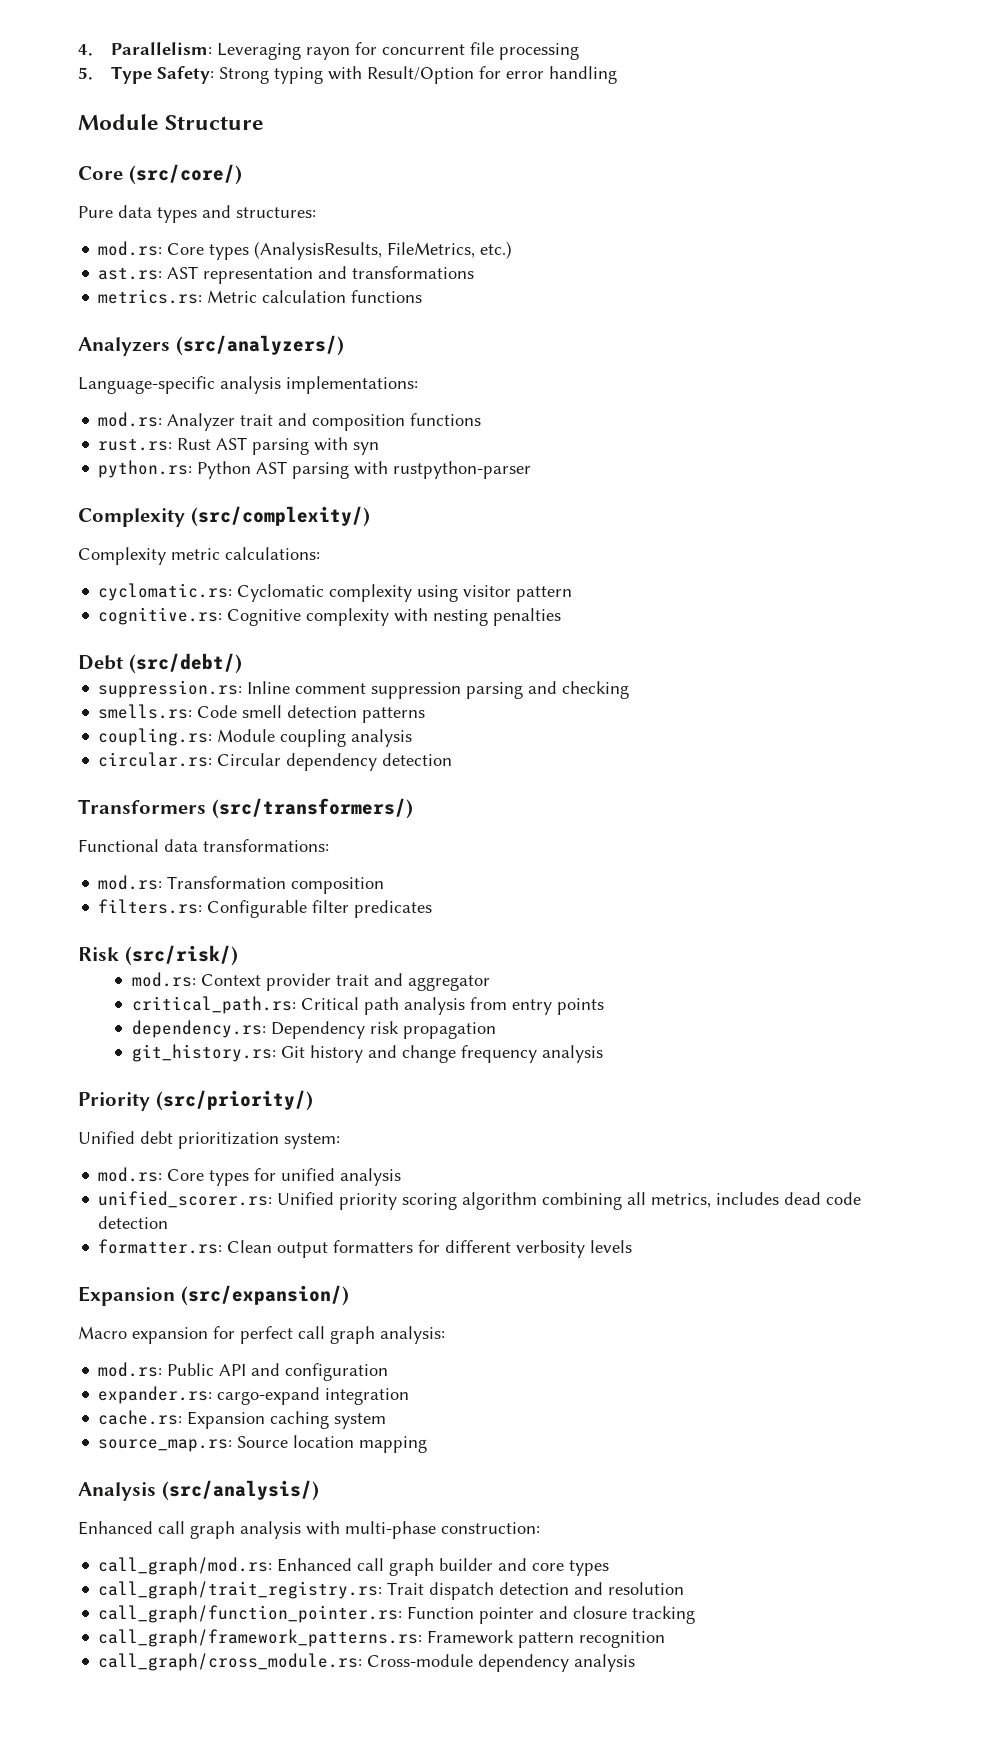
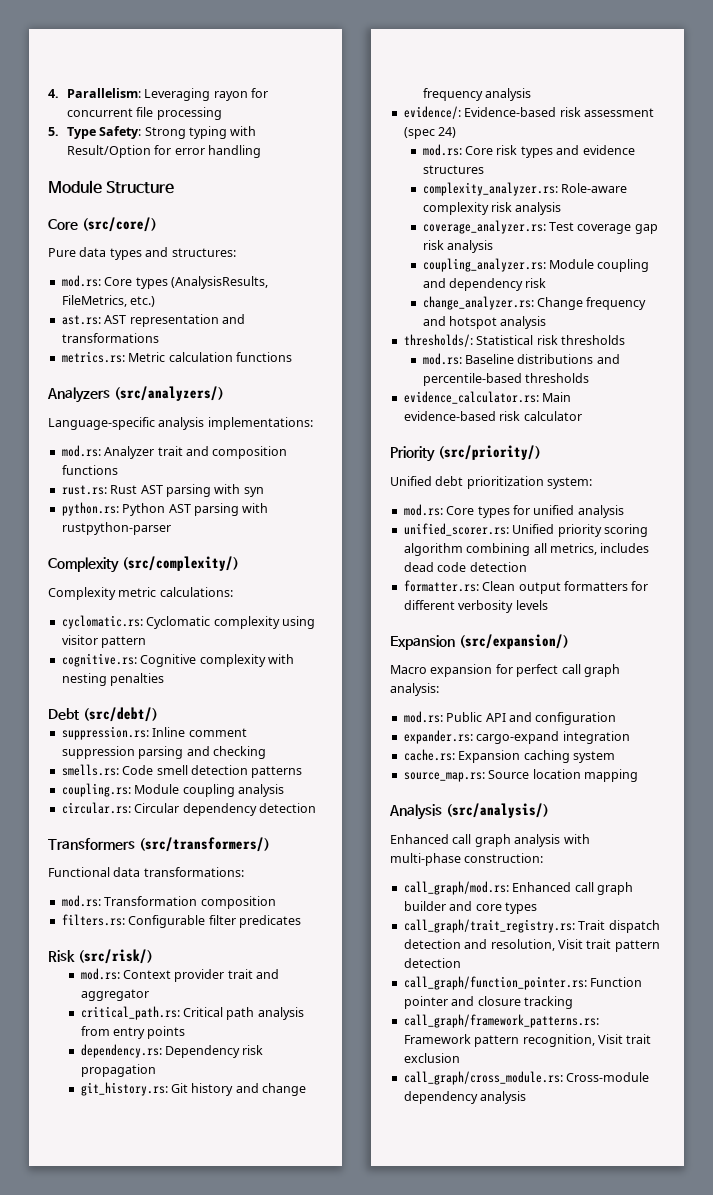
(603, 1054) none -> [403,106,654,119] [403,127,457,139] [422,144,635,158] [422,165,484,174] [422,182,628,196] [422,202,562,215] [422,220,658,234] [422,240,494,253] [422,258,650,272] [422,278,547,291] [422,296,647,310] [422,316,547,329] [403,334,625,347] [422,353,620,365] [422,373,590,386] [403,391,572,404] [403,411,582,421] // evidence/: Evidence-based risk assessment (spec 24) // mod.rs: Core risk types and evidence structures // complexity_analyzer.rs: Role-aware complexity risk analysis // coverage_analyzer.rs: Test coverage gap risk analysis // coupling_analyzer.rs: Module coupling and dependency risk // change_analyzer.rs: Change frequency and hotspot analysis // thresholds/: Statistical risk thresholds // mod.rs: Baseline distributions and percentile-based thresholds // evidence_calculator.rs: Main evidence-based risk calculator
[608,1582,685,1595] resolution -> [490,939,660,952] [403,958,461,968] resolution, Visit trait pattern detection
[579,1631,666,1648] recognition -> [522,1034,652,1047] [403,1053,460,1063] recognition, Visit trait exclusion

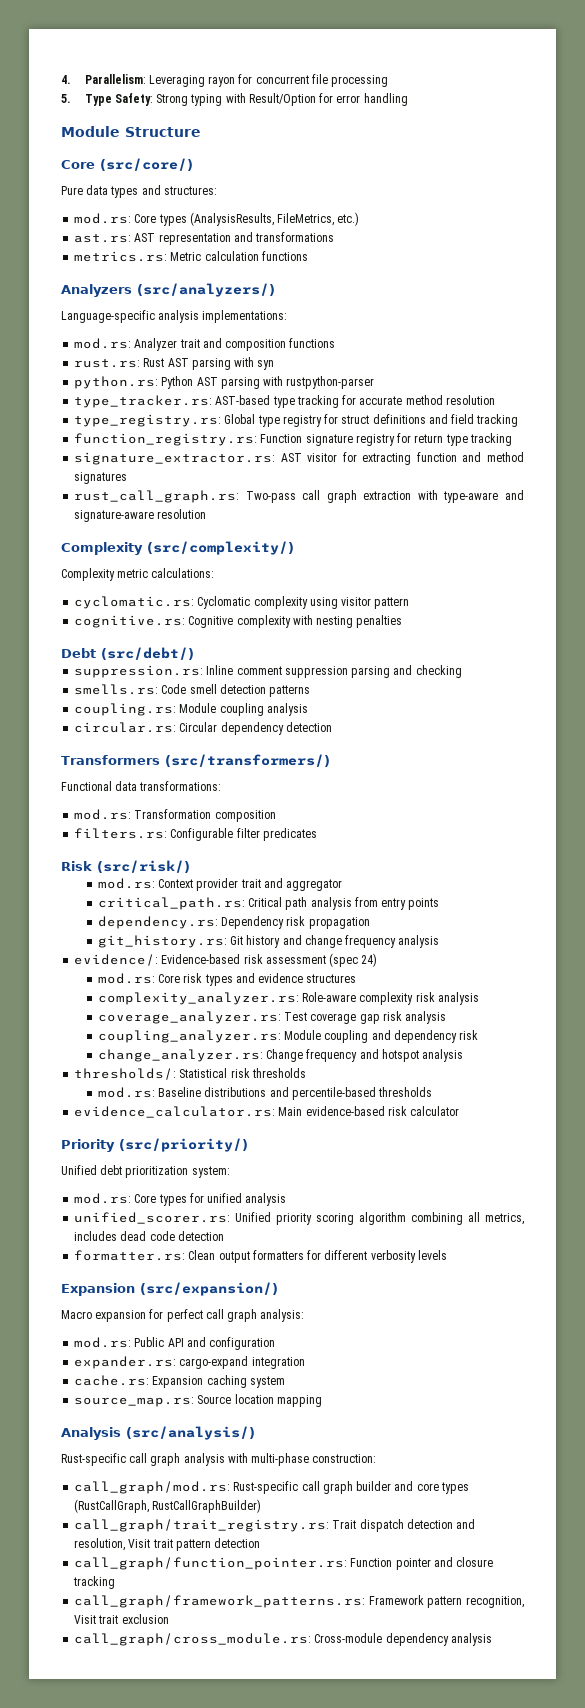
(171, 528) none -> [74,395,495,408] [74,414,519,427] [74,433,512,446] [74,452,524,465] [74,472,128,484] [74,490,524,503] [74,509,207,522] // type_tracker.rs: AST-based type tracking for accurate method resolution // type_registry.rs: Global type registry for struct definitions and field tracking // function_registry.rs: Function signature registry for return type tracking // signature_extractor.rs: AST visitor for extracting function and method signatures // rust_call_graph.rs: Two-pass call graph extraction with type-aware and signature-aware resolution
[390,834,449,844] Enhanced -> [61,1453,126,1466] Rust-specific
[512,882,572,892] Enhanced -> [233,1481,299,1494] Rust-specific
(537, 908) none -> [74,1499,262,1513] (RustCallGraph, RustCallGraphBuilder)

